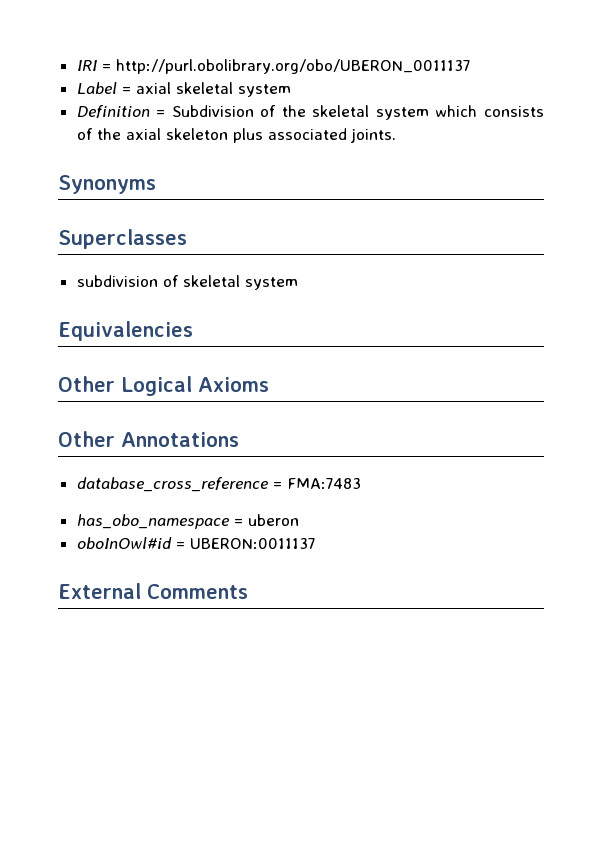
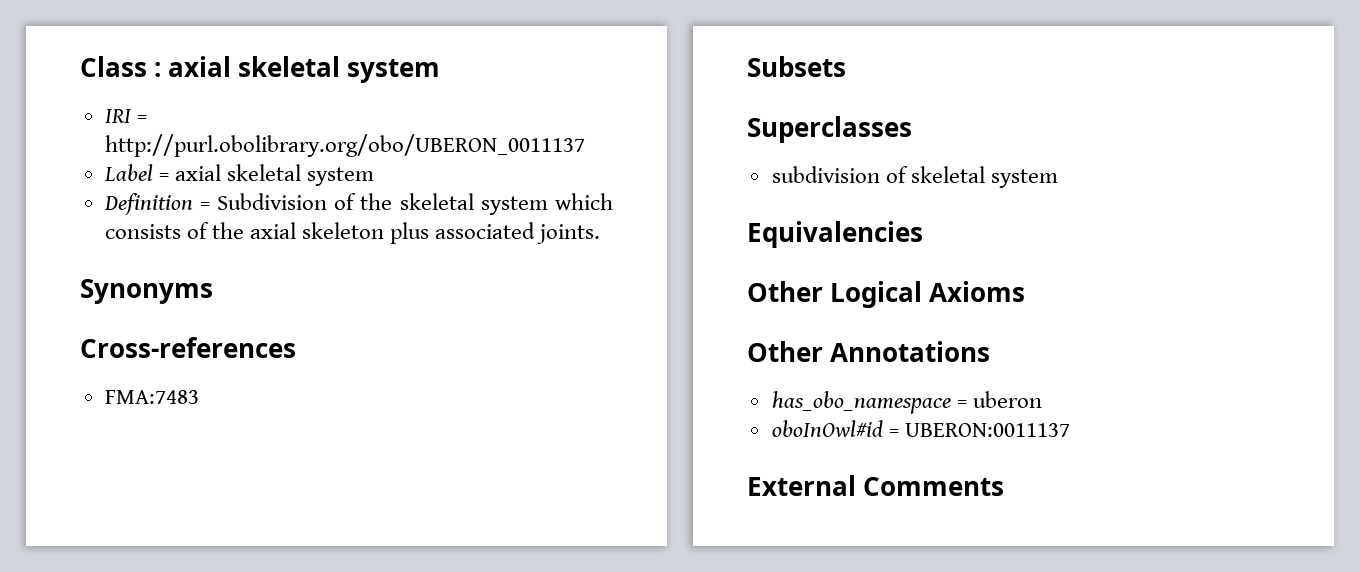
(76, 65) none -> [80,56,441,83] Class : axial skeletal system //
(156, 184) none -> [80,337,296,358] [104,390,199,404] [747,56,846,77] // Cross-references // FMA:7483 // Subsets
[76,477,361,492] // database_cross_reference = FMA:7483 -> (991, 351) none

